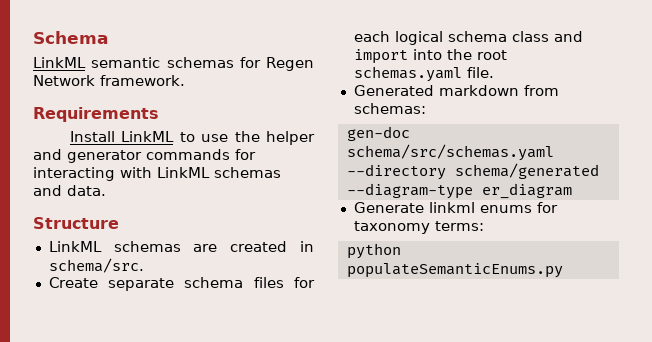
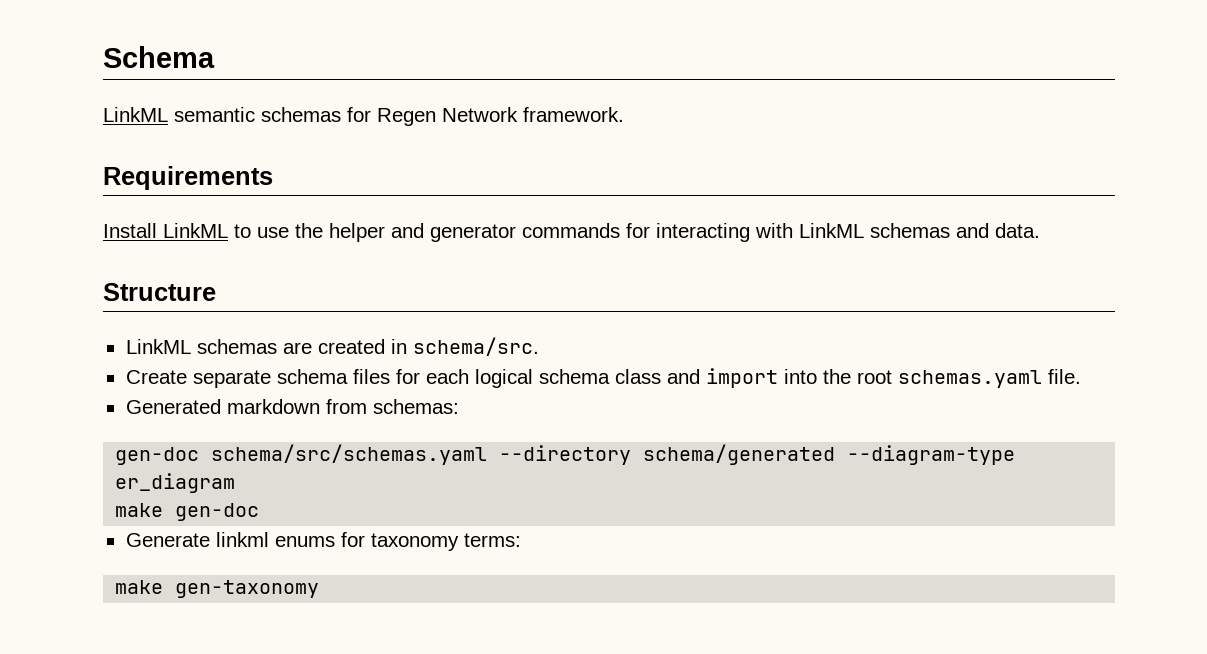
(572, 191) none -> [115,503,260,521] // make gen-doc
[346,243,401,259] [346,263,563,278] python populateSemanticEnums.py -> [115,580,320,598] make gen-taxonomy

